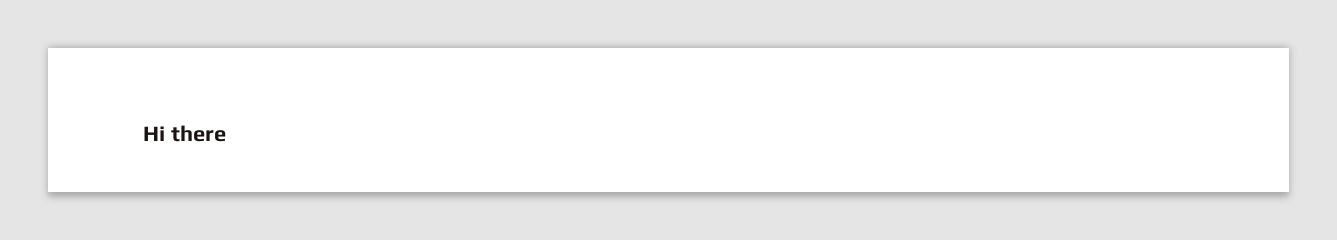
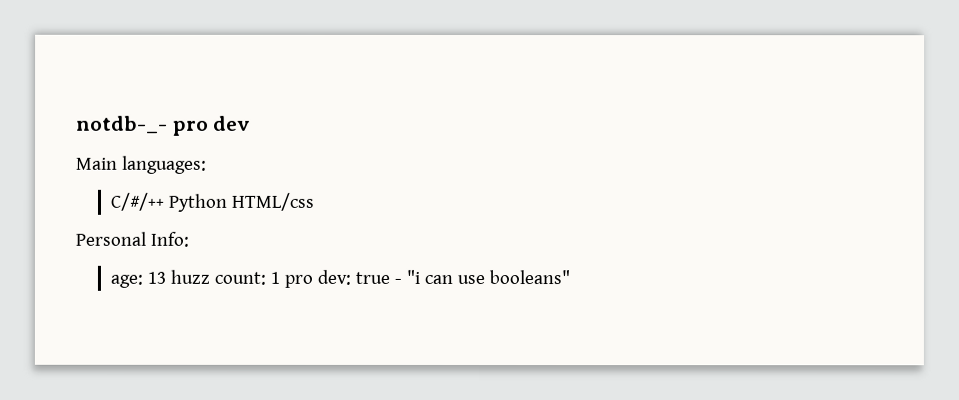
[143,125,226,142] Hi there -> [76,115,252,136] [76,155,207,174] [109,192,315,212] [75,231,189,247] [109,269,570,288] notdb-_- pro dev // Main languages: // C/#/++ Python HTML/css // Personal Info: // age: 13 huzz count: 1 pro dev: true - "i can use booleans"

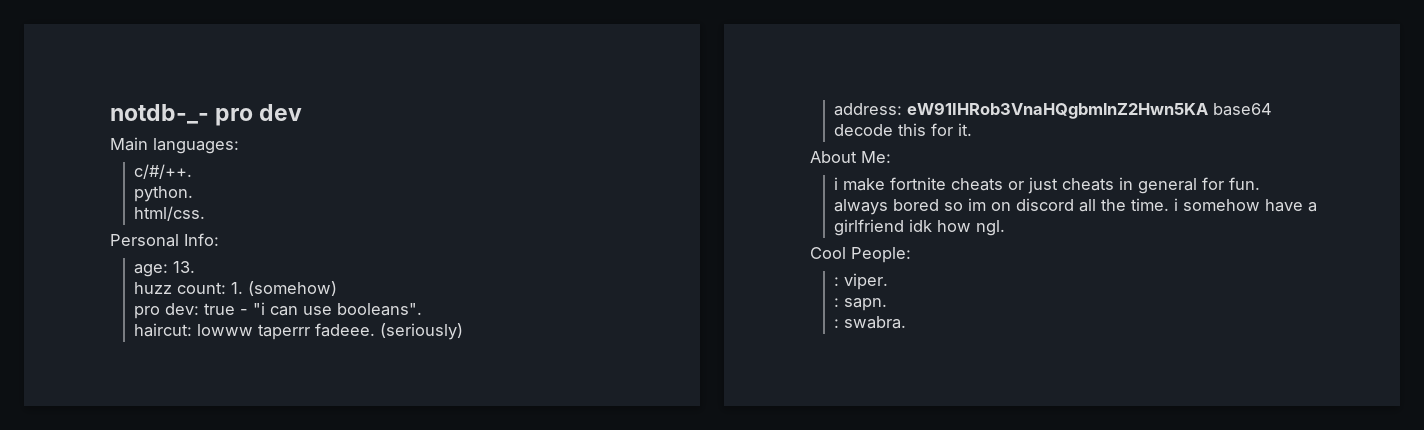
[109,192,315,212] C/#/++ Python HTML/css -> [134,164,193,179] [134,186,194,202] [134,206,206,221] c/#/++. // python. // html/css.
[146,271,166,284] 13 -> [173,261,196,273] 13. //
[269,271,280,284] 1 -> [231,281,338,296] 1. (somehow) //
[488,270,570,285] booleans" -> [337,303,423,316] [134,323,464,340] [834,102,1273,119] [834,123,973,136] [810,151,891,163] [834,177,1261,194] [834,198,1318,215] [834,219,1006,236] [810,247,911,263] [834,273,889,290] [834,298,888,311] [834,316,907,329] booleans". // haircut: lowww taperrr fadeee. (seriously) // address: eW91IHRob3VnaHQgbmlnZ2Hwn5KA base64 decode this for it. // About Me: // i make fortnite cheats or just cheats in general for fun. always bored so im on discord all the time. i somehow have a girlfriend idk how ngl. // Cool People: // : viper. // : sapn. // : swabra.

